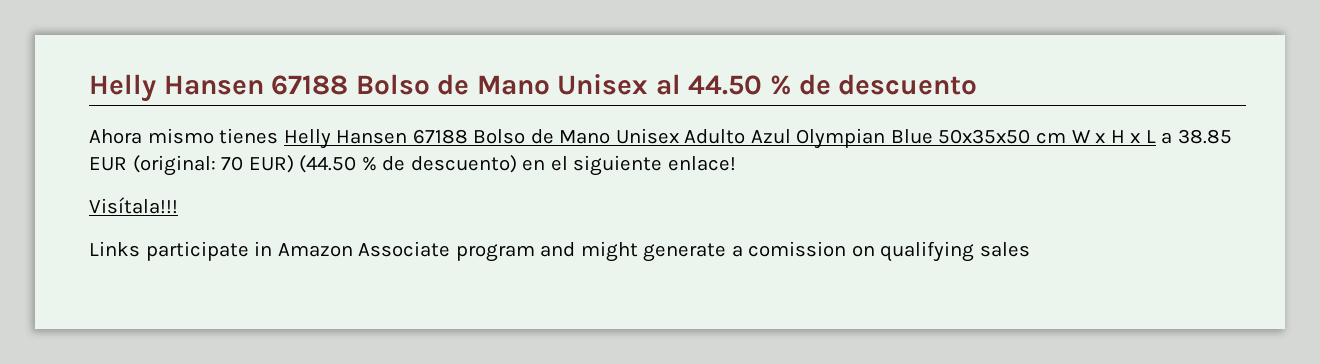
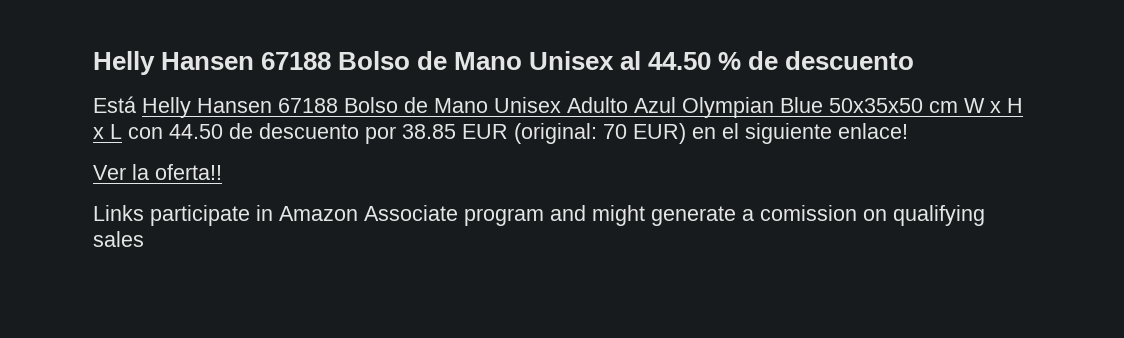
[89,128,279,144] Ahora mismo tienes -> [93,96,136,113] Está
[1161,132,1173,144] a -> [128,123,396,144] con 44.50 de descuento por
[299,155,517,173] (44.50 % de descuento) -> (686, 133) none
[89,197,178,214] Visítala!!! -> [93,164,222,180] Ver la oferta!!

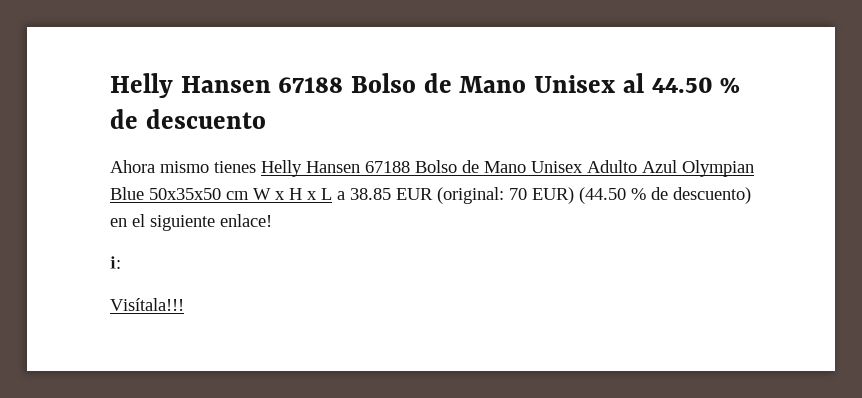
[93,96,136,113] Está -> [110,160,256,173] Ahora mismo tienes
[128,123,396,144] con 44.50 de descuento por -> [337,191,345,200] a
(686, 133) none -> [579,187,751,204] (44.50 % de descuento)
[93,164,222,180] [93,205,985,226] [93,231,144,247] Ver la oferta!! // Links participate in Amazon Associate program and might generate a comission on qualifying sales -> [110,256,121,269] [110,298,184,311] ℹ: // Visítala!!!

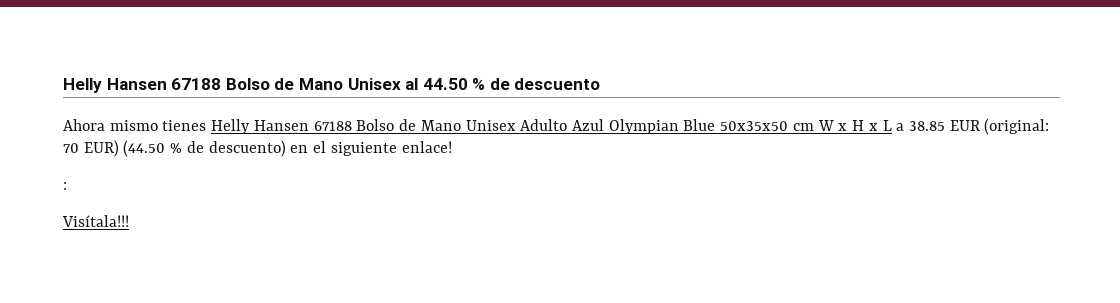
[110,256,121,269] ℹ: -> [63,182,67,190] :

